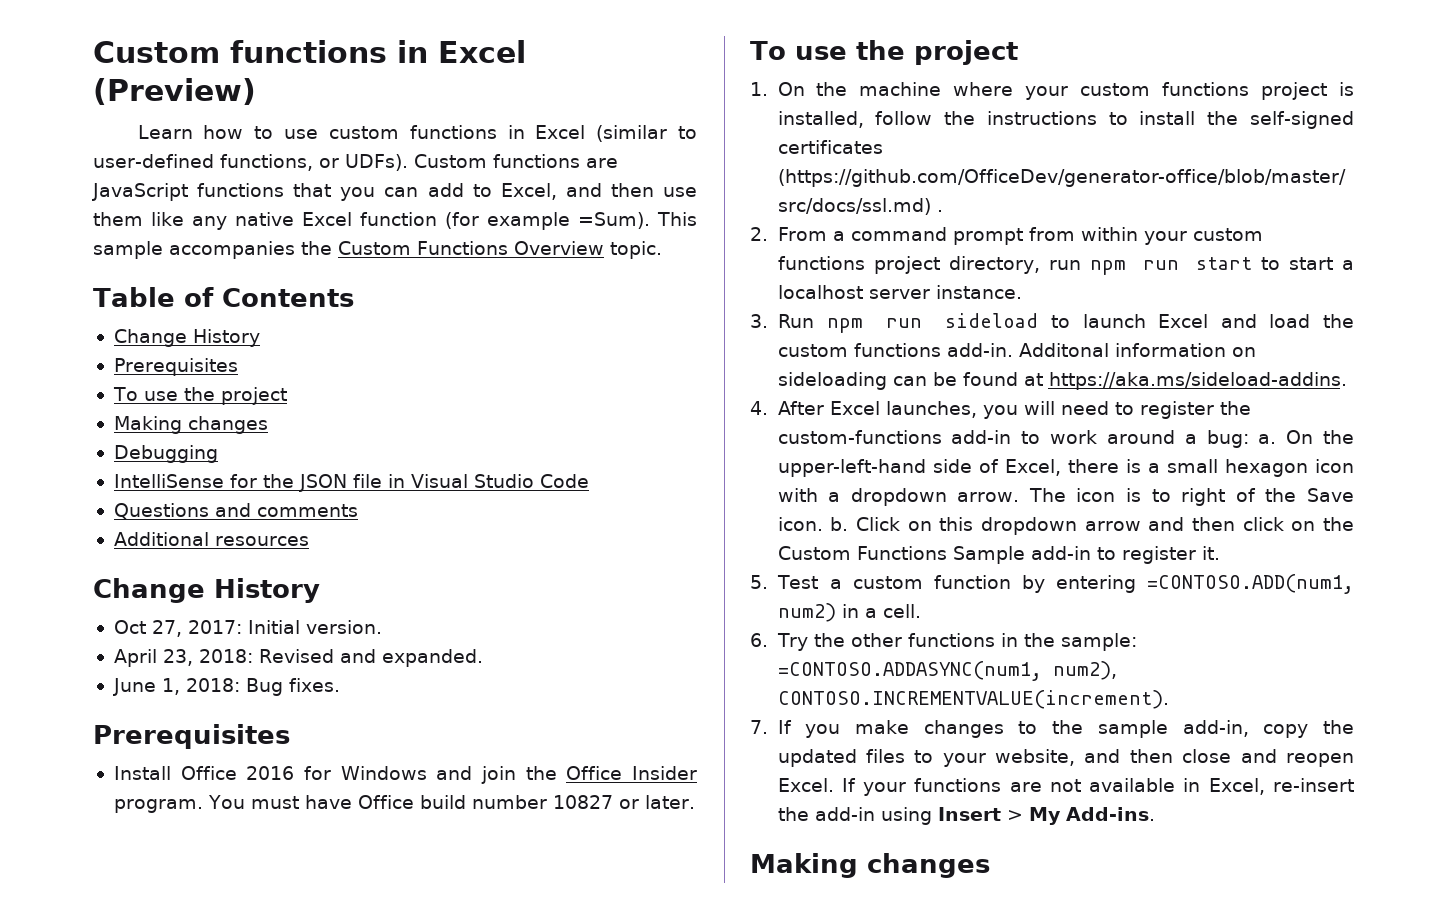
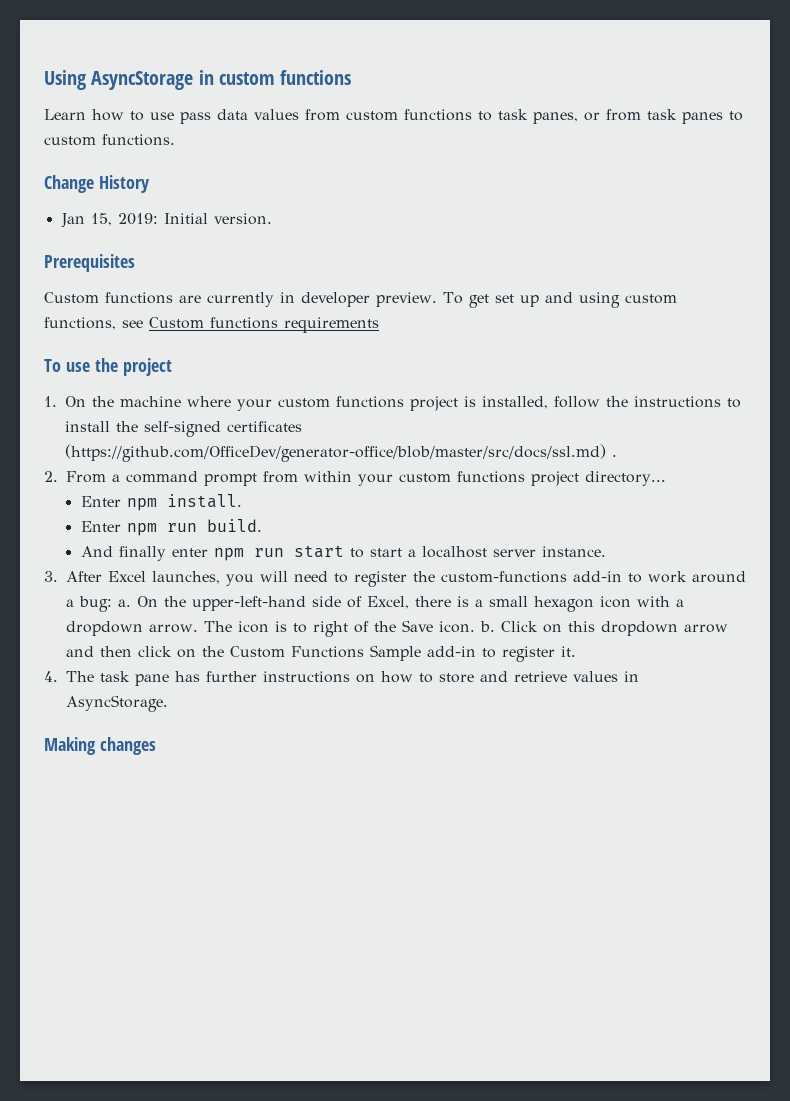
[93,40,526,63] [93,78,256,105] Custom functions in Excel (Preview) -> [44,70,352,90] Using AsyncStorage in custom functions
[328,125,698,142] [93,154,618,171] [92,183,698,201] [93,212,697,230] [93,241,662,259] [93,287,354,307] [113,329,260,347] [113,358,238,376] [112,387,287,405] [113,416,268,434] [113,445,218,463] [113,474,589,492] [113,503,358,519] [113,532,309,546] [93,578,320,603] [113,620,382,637] [113,649,483,667] [112,678,340,696] [93,724,290,749] [113,766,698,784] [113,795,695,813] custom functions in Excel (similar to user-defined functions, or UDFs). Custom functions are JavaScript functions that you can add to Excel, and then use them like any native Excel function (for example =Sum). This sample accompanies the Custom Functions Overview topic. // Table of Contents // Change History // Prerequisites // To use the project // Making changes // Debugging // IntelliSense for the JSON file in Visual Studio Code // Questions and comments // Additional resources // Change History // Oct 27, 2017: Initial version. // April 23, 2018: Revised and expanded. // June 1, 2018: Bug fixes. // Prerequisites // Install Office 2016 for Windows and join the Office Insider program. You must have Office build number 10827 or later. -> [180,109,743,124] [44,134,175,146] [44,175,150,193] [60,213,272,228] [44,254,135,272] [44,292,677,308] [44,317,379,333] pass data values from custom functions to task panes, or from task panes to custom functions. // Change History // Jan 15, 2019: Initial version. // Prerequisites // Custom functions are currently in developer preview. To get set up and using custom functions, see Custom functions requirements
[948,256,1081,274] directory, run -> [585,471,666,486] [80,494,242,511] [80,519,262,536] [80,546,208,561] directory... // Enter npm install. // Enter npm run build. // And finally enter
[777,313,1354,333] [777,343,1256,357] [777,372,1347,390] [750,401,768,415] Run npm run sideload to launch Excel and load the custom functions add-in. Additonal information on sideloading can be found at https://aka.ms/sideload-addins. // 4. -> (58, 576) none
[750,574,1354,594] [777,603,921,622] [750,633,1138,651] [777,661,1117,681] [777,690,1169,709] [750,720,1354,738] [777,749,1354,767] [777,778,1354,796] [777,807,1155,825] 5. Test a custom function by entering =CONTOSO.ADD(num1, num2) in a cell. // 6. Try the other functions in the sample: =CONTOSO.ADDASYNC(num1, num2), CONTOSO.INCREMENTVALUE(increment). // 7. If you make changes to the sample add-in, copy the updated files to your website, and then close and reopen Excel. If your functions are not available in Excel, re-insert the add-in using Insert > My Add-ins. -> [44,671,639,686] [66,695,168,712] 4. The task pane has further instructions on how to store and retrieve values in AsyncStorage.

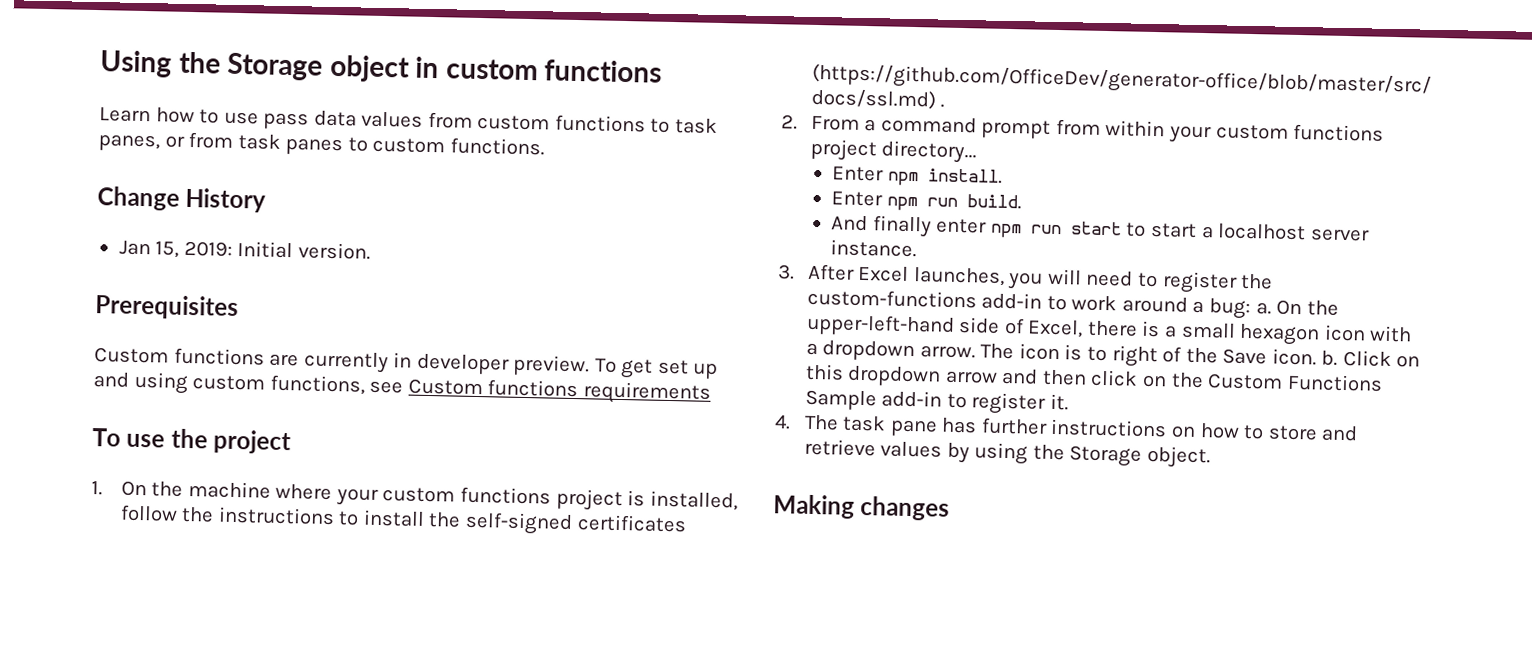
[91,71,194,90] AsyncStorage -> [178,51,410,83] the Storage object
[624,671,639,682] [66,695,168,712] in AsyncStorage. -> [946,442,1211,469] by using the Storage object.

